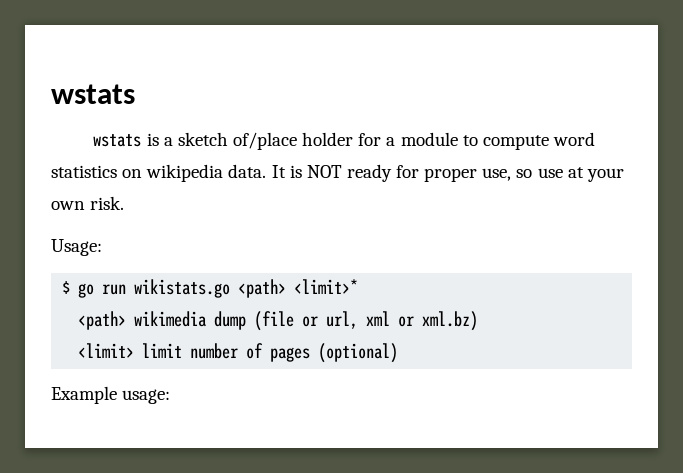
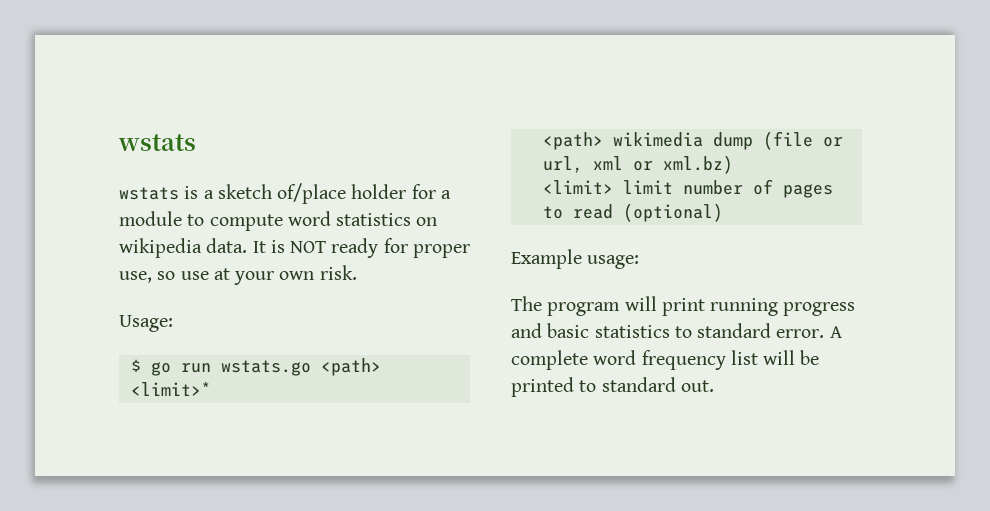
[134,279,231,298] wikistats.go -> [220,360,311,376] wstats.go
(311, 354) none -> [542,204,613,219] to read
(171, 396) none -> [511,296,856,316] [511,323,842,338] [511,350,820,370] [511,377,714,397] // The program will print running progress and basic statistics to standard error. A complete word frequency list will be printed to standard out.

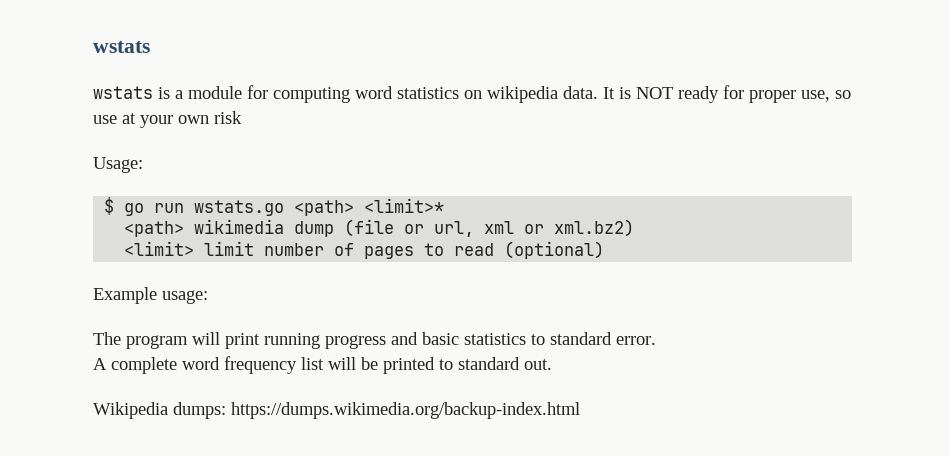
[217,183,451,204] [119,211,283,231] sketch of/place holder for a module to compute -> [188,85,350,103] module for computing
[319,265,357,280] risk. -> [214,111,242,124] risk
[662,155,733,174] xml.bz) -> [554,219,635,237] xml.bz2)
(825, 333) none -> (656, 340) //
(714, 386) none -> [93,402,580,419] // Wikipedia dumps: https://dumps.wikimedia.org/backup-index.html

